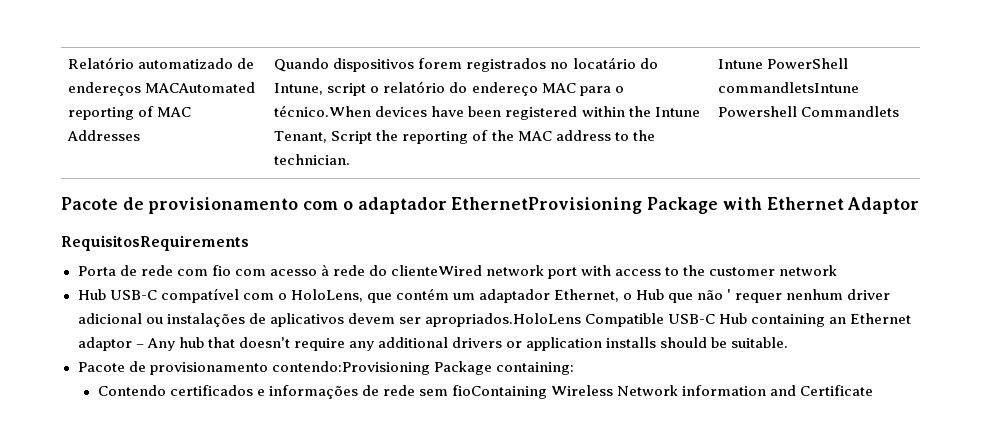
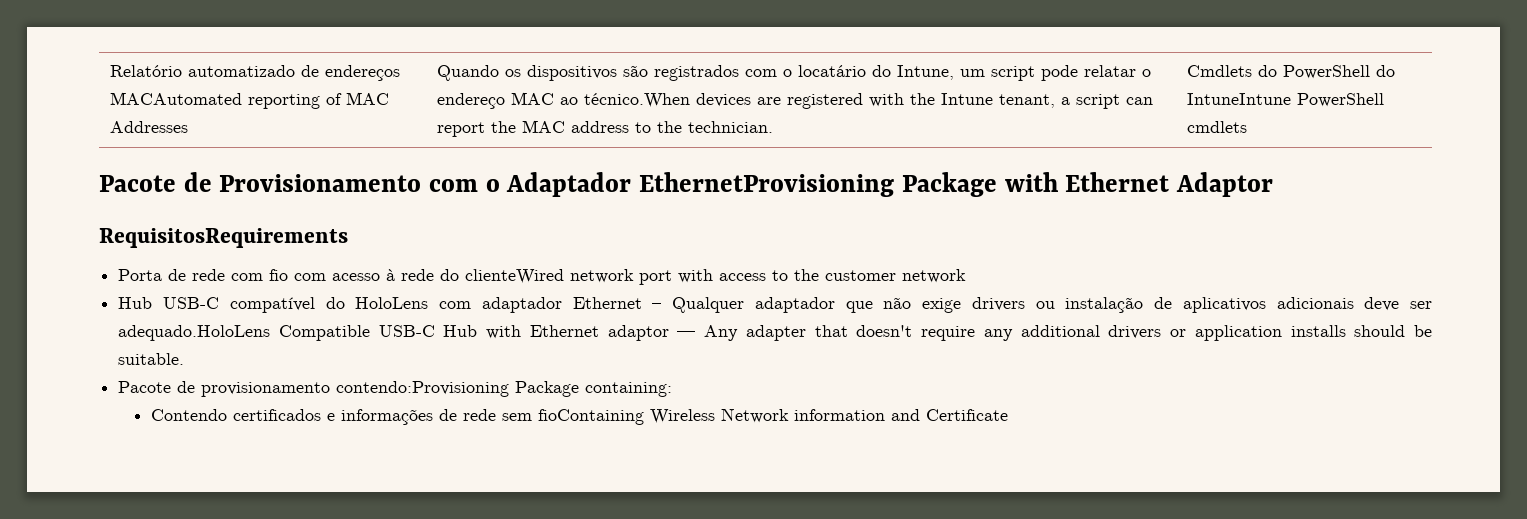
[333,57,658,72] [274,81,624,96] [274,105,700,120] [274,130,489,144] dispositivos forem registrados no locatário do Intune, script o relatório do endereço MAC para o técnico.When devices have been registered within the Intune Tenant, Script the reporting of -> [505,65,1152,81] [437,92,1154,109] [437,122,486,137] os dispositivos são registrados com o locatário do Intune, um script pode relatar o endereço MAC ao técnico.When devices are registered with the Intune tenant, a script can report
[718,58,849,69] [718,82,860,93] [718,106,900,117] [61,197,447,214] Intune PowerShell commandletsIntune Powershell Commandlets // Pacote de provisionamento com o adaptador -> [1187,65,1396,79] [1187,93,1385,107] [1187,121,1248,133] [99,172,632,197] Cmdlets do PowerShell do IntuneIntune PowerShell cmdlets // Pacote de Provisionamento com o Adaptador
[242,288,891,303] [77,313,912,327] [77,337,204,351] com o HoloLens, que contém um adaptador Ethernet, o Hub que não ' requer nenhum driver adicional ou instalações de aplicativos devem ser apropriados.HoloLens Compatible USB-C Hub containing an Ethernet adaptor – Any hub -> [325,297,1432,313] [118,325,806,341] do HoloLens com adaptador Ethernet – Qualquer adaptador que não exige drivers ou instalação de aplicativos adicionais deve ser adequado.HoloLens Compatible USB-C Hub with Ethernet adaptor — Any adapter

